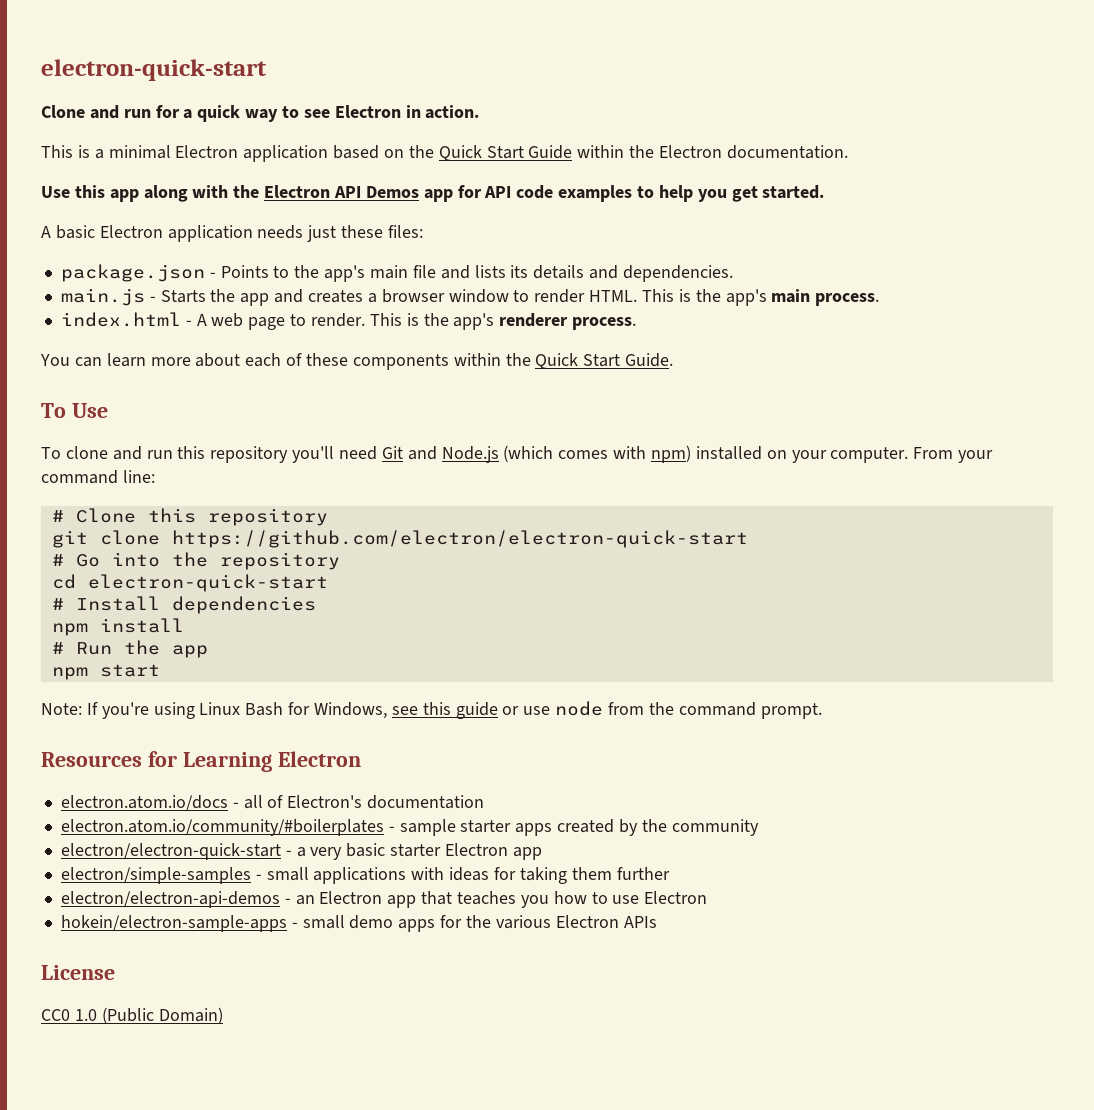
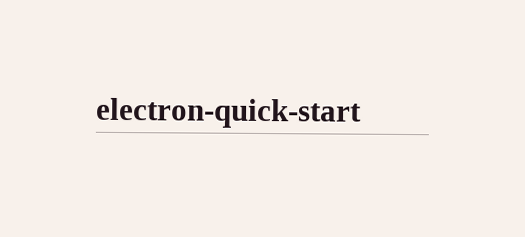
[41,59,267,81] [41,105,480,122] [41,145,848,162] [41,185,825,202] [41,225,424,242] [60,264,733,282] [60,288,880,306] [60,312,637,330] [40,353,674,370] [41,403,108,418] [41,445,994,463] [41,470,155,484] [51,508,328,526] [51,530,748,548] [51,552,340,570] [51,574,328,592] [51,596,316,614] [51,618,184,636] [51,640,208,658] [51,664,160,680] [41,701,822,719] [41,751,361,772] [60,795,485,811] [60,819,759,836] [60,843,542,860] [60,867,670,884] [60,891,708,908] [60,915,657,932] [41,965,115,980] [41,1007,223,1024] electron-quick-start // Clone and run for a quick way to see Electron in action. // This is a minimal Electron application based on the Quick Start Guide within the Electron documentation. // Use this app along with the Electron API Demos app for API code examples to help you get started. // A basic Electron application needs just these files: // package.json - Points to the app's main file and lists its details and dependencies. // main.js - Starts the app and creates a browser window to render HTML. This is the app's main process. // index.html - A web page to render. This is the app's renderer process. // You can learn more about each of these components within the Quick Start Guide. // To Use // To clone and run this repository you'll need Git and Node.js (which comes with npm) installed on your computer. From your command line: // # Clone this repository // git clone https://github.com/electron/electron-quick-start // # Go into the repository // cd electron-quick-start // # Install dependencies // npm install // # Run the app // npm start // Note: If you're using Linux Bash for Windows, see this guide or use node from the command prompt. // Resources for Learning Electron // electron.atom.io/docs - all of Electron's documentation // electron.atom.io/community/#boilerplates - sample starter apps created by the community // electron/electron-quick-start - a very basic starter Electron app // electron/simple-samples - small applications with ideas for taking them further // electron/electron-api-demos - an Electron app that teaches you how to use Electron // hokein/electron-sample-apps - small demo apps for the various Electron APIs // License // CC0 1.0 (Public Domain) -> [95,97,362,129] electron-quick-start

